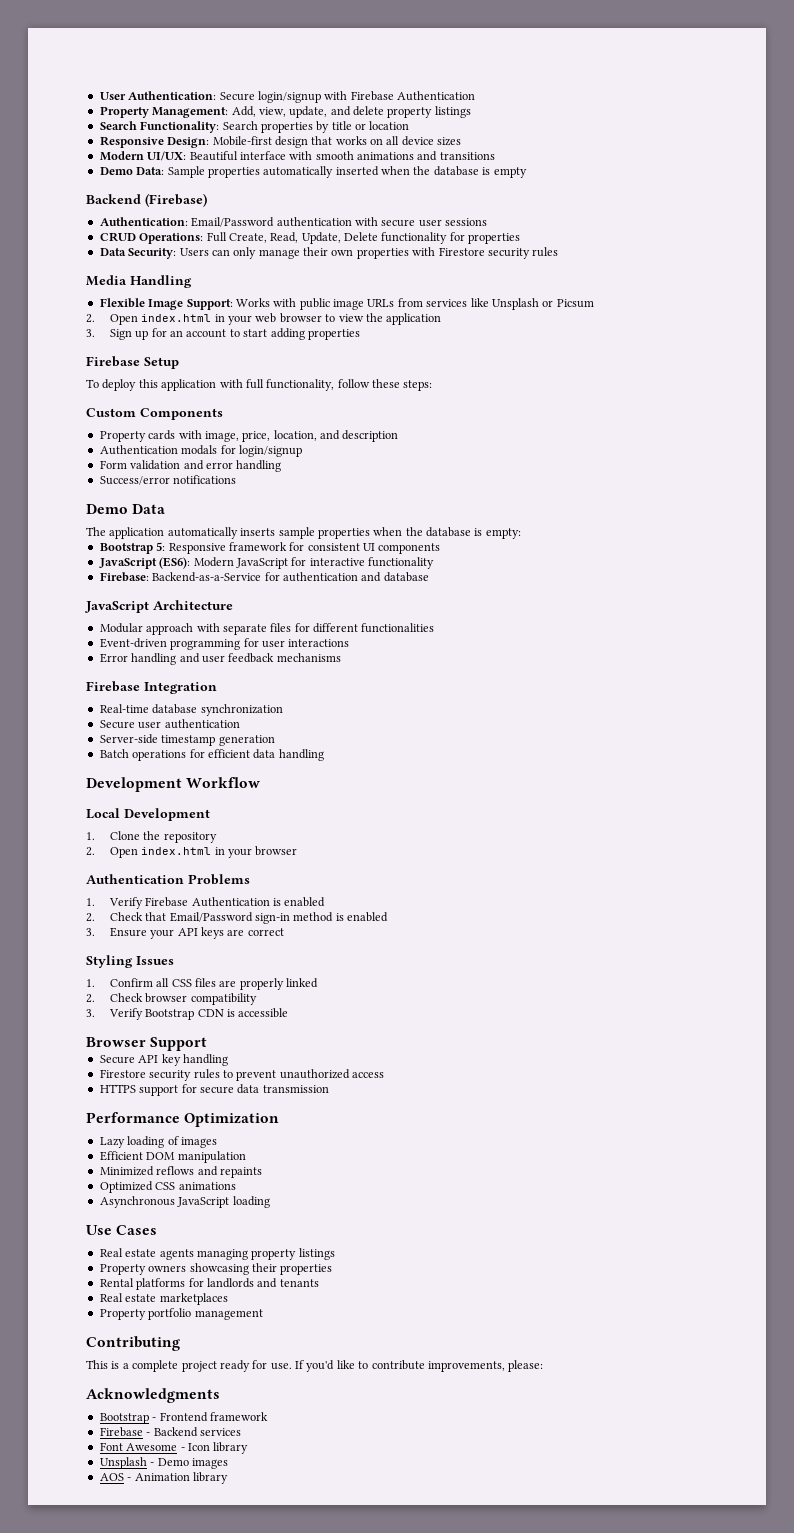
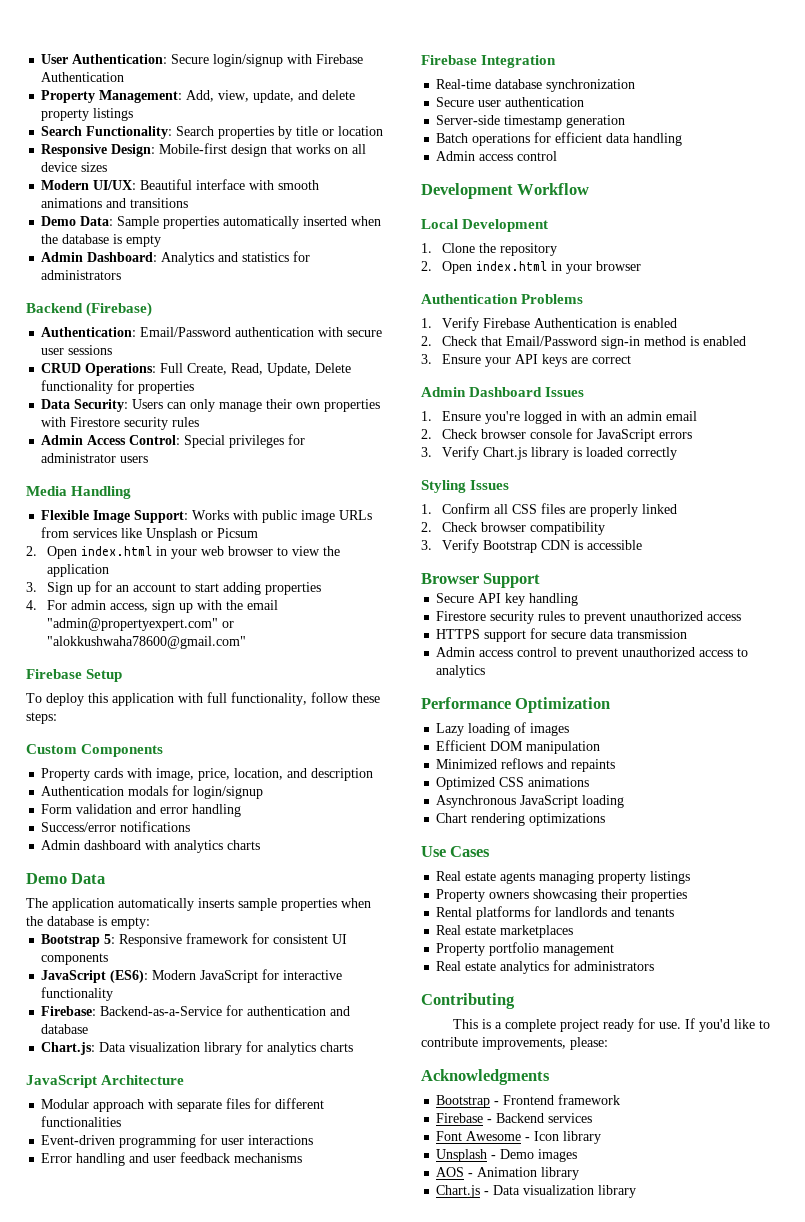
(527, 172) none -> [41,251,311,265] [41,270,122,280] // Admin Dashboard: Analytics and statistics for administrators
(559, 252) none -> [41,434,306,448] [41,453,149,463] // Admin Access Control: Special privileges for administrator users
(360, 334) none -> [26,600,279,613] [47,618,235,631] [47,636,247,649] // 4. For admin access, sign up with the email "admin@propertyexpert.com" or "alokkushwaha78600@gmail.com"
(237, 479) none -> [41,840,261,853] // Admin dashboard with analytics charts
(429, 577) none -> [41,1041,354,1055] // Chart.js: Data visualization library for analytics charts
(324, 755) none -> [436,151,558,161] // Admin access control
(284, 932) none -> [421,387,585,397] [421,411,698,424] [421,428,693,442] [421,446,678,460] // Admin Dashboard Issues // 1. Ensure you're logged in with an admin email // 2. Check browser console for JavaScript errors // 3. Verify Chart.js library is loaded correctly
(329, 1089) none -> [436,647,749,660] [436,665,486,678] // Admin access control to prevent unauthorized access to analytics
(270, 1202) none -> [436,813,606,826] // Chart rendering optimizations
(263, 1314) none -> [436,960,655,974] // Real estate analytics for administrators
(228, 1478) none -> [436,1185,637,1198] // Chart.js - Data visualization library

